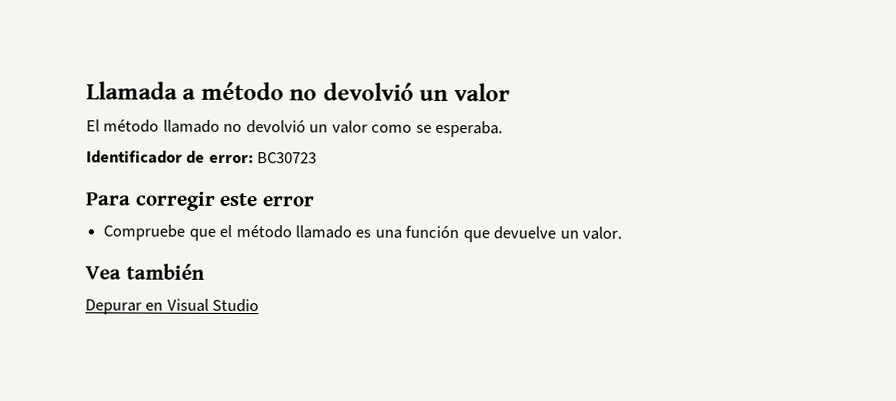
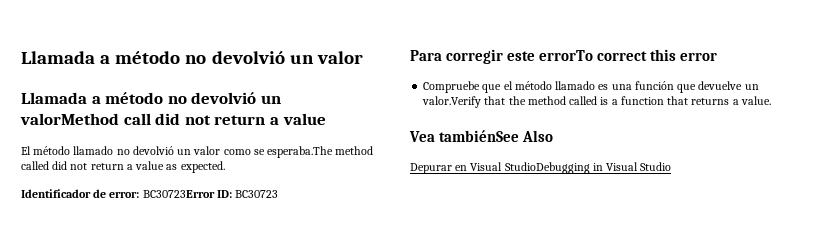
(510, 92) none -> [21,92,281,104] [20,113,326,125] // Llamada a método no devolvió un valorMethod call did not return a value
[435,120,504,138] esperaba. -> [267,146,374,158] [21,161,225,173] esperaba.The method called did not return a value as expected.
(254, 159) none -> [142,190,232,198] BC30723Error ID:
(259, 199) none -> [539,49,677,61] errorTo correct this
[582,226,623,240] valor. -> [422,96,771,108] valor.Verify that the method called is a function that returns a value.
[125,263,205,280] también -> [439,130,554,142] tambiénSee Also
(209, 305) none -> [504,162,639,174] StudioDebugging in Visual

